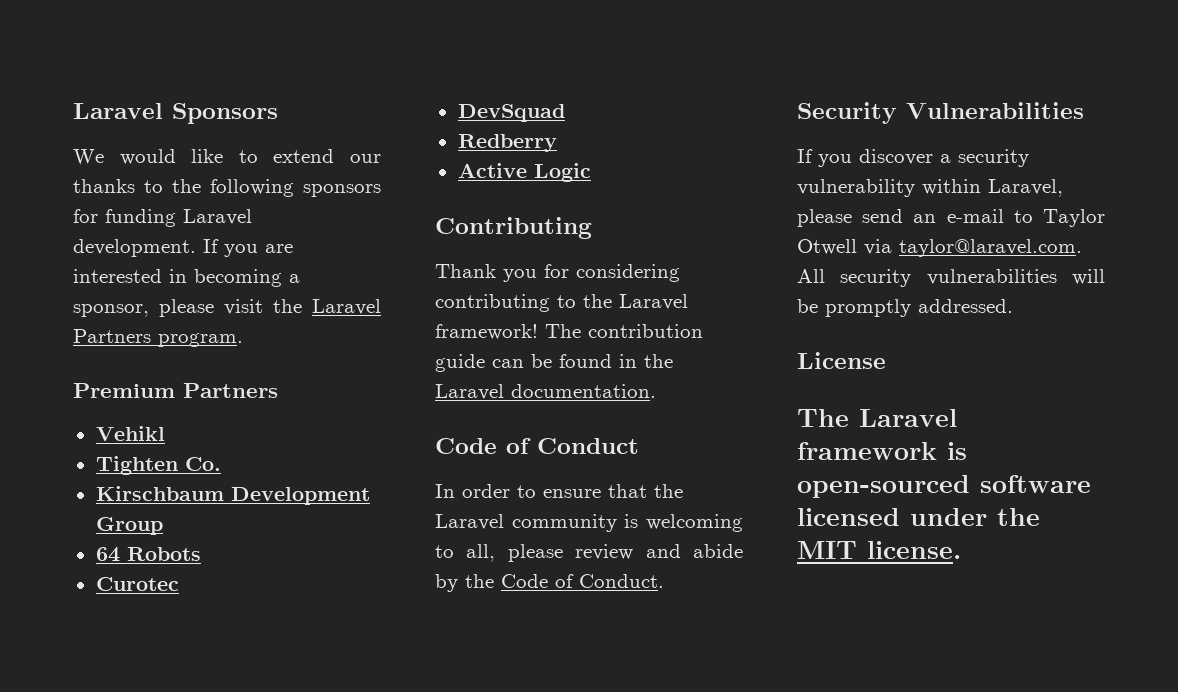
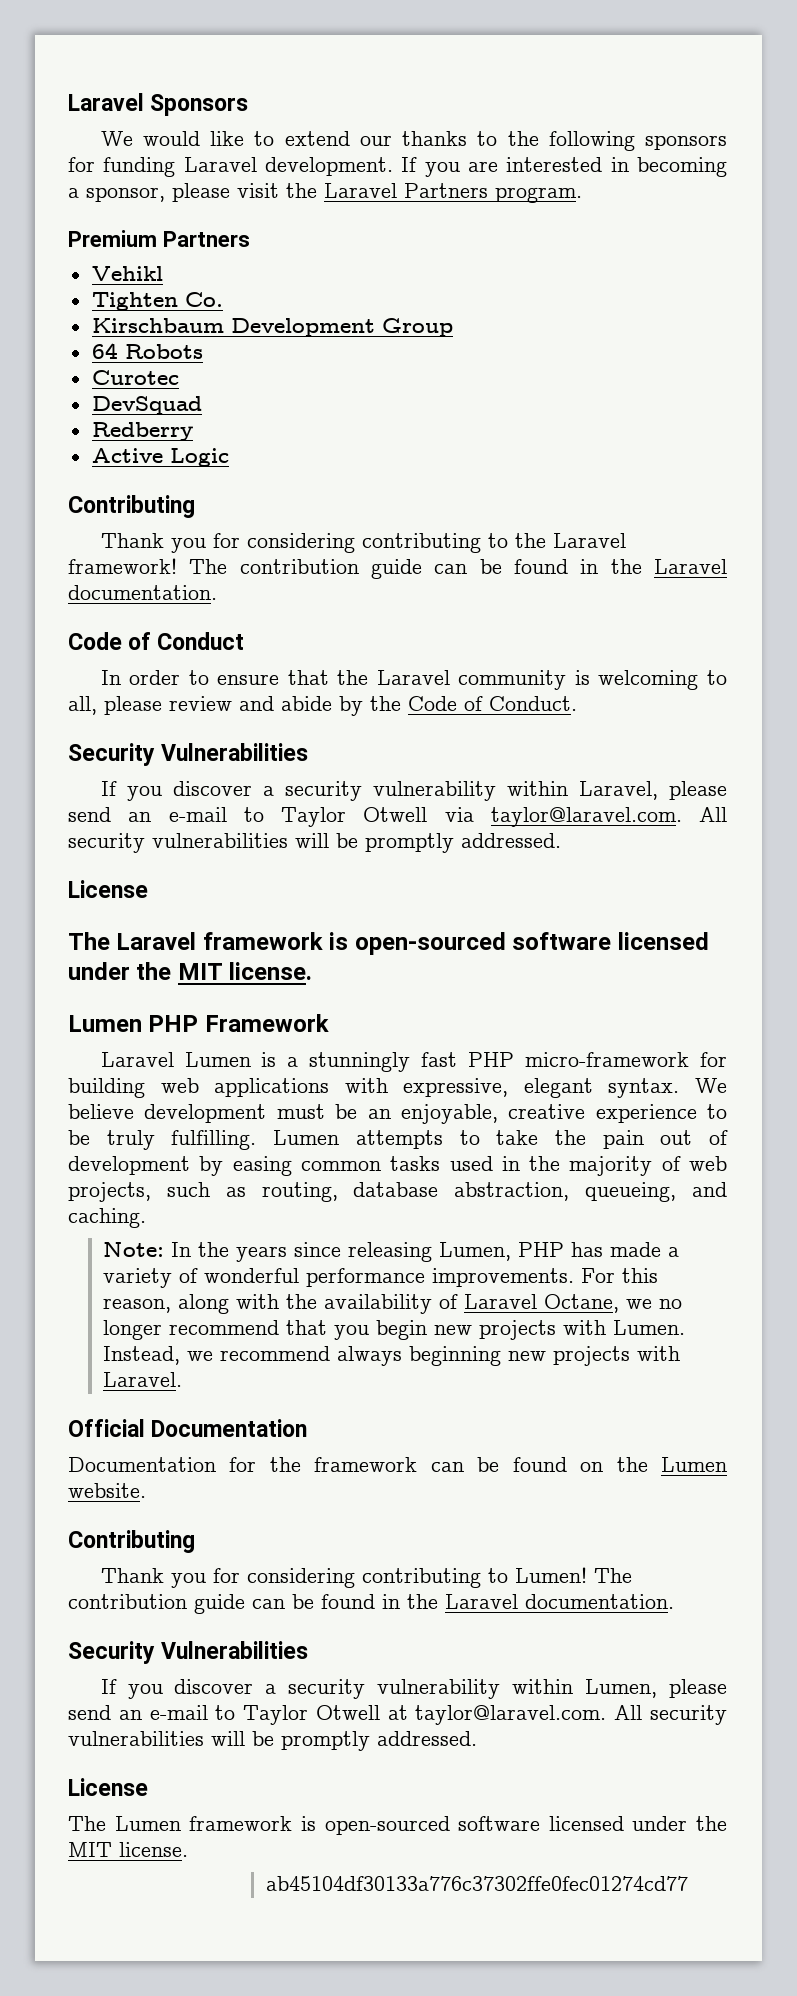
(961, 550) none -> [68,1014,329,1032] [100,1052,727,1072] [68,1078,727,1098] [68,1104,727,1124] [68,1130,729,1150] [68,1156,727,1176] [68,1182,727,1202] [68,1208,146,1228] [103,1242,680,1262] [103,1268,659,1288] [103,1294,683,1314] [103,1320,686,1340] [103,1346,681,1366] [103,1372,183,1387] [68,1419,308,1437] [68,1457,728,1472] [68,1483,146,1498] [68,1530,195,1553] [100,1567,632,1588] [68,1594,674,1614] [68,1641,309,1664] [100,1679,727,1699] [68,1705,727,1725] [68,1731,477,1751] [68,1778,148,1796] [68,1816,727,1835] [68,1842,188,1857] [265,1876,688,1891] // Lumen PHP Framework // Laravel Lumen is a stunningly fast PHP micro-framework for building web applications with expressive, elegant syntax. We believe development must be an enjoyable, creative experience to be truly fulfilling. Lumen attempts to take the pain out of development by easing common tasks used in the majority of web projects, such as routing, database abstraction, queueing, and caching. // Note: In the years since releasing Lumen, PHP has made a variety of wonderful performance improvements. For this reason, along with the availability of Laravel Octane, we no longer recommend that you begin new projects with Lumen. Instead, we recommend always beginning new projects with Laravel. // Official Documentation // Documentation for the framework can be found on the Lumen website. // Contributing // Thank you for considering contributing to Lumen! The contribution guide can be found in the Laravel documentation. // Security Vulnerabilities // If you discover a security vulnerability within Lumen, please send an e-mail to Taylor Otwell at taylor@laravel.com. All security vulnerabilities will be promptly addressed. // License // The Lumen framework is open-sourced software licensed under the MIT license. // ab45104df30133a776c37302ffe0fec01274cd77

